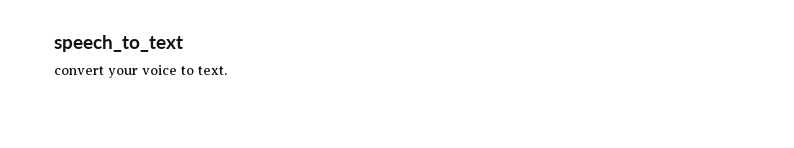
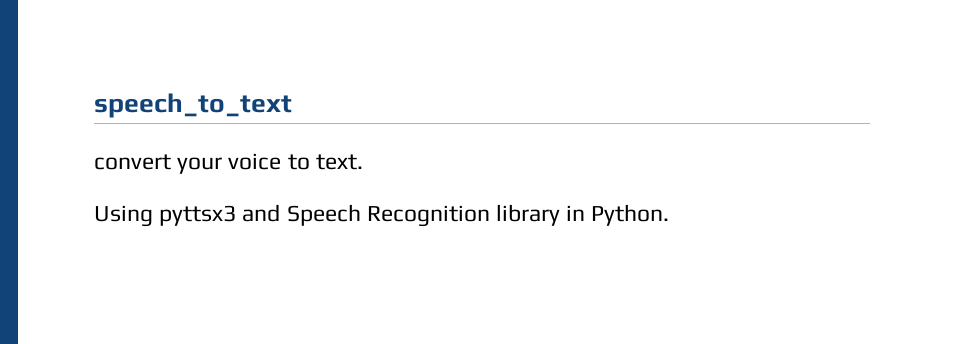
(227, 70) none -> [94,204,670,227] // Using pyttsx3 and Speech Recognition library in Python.

